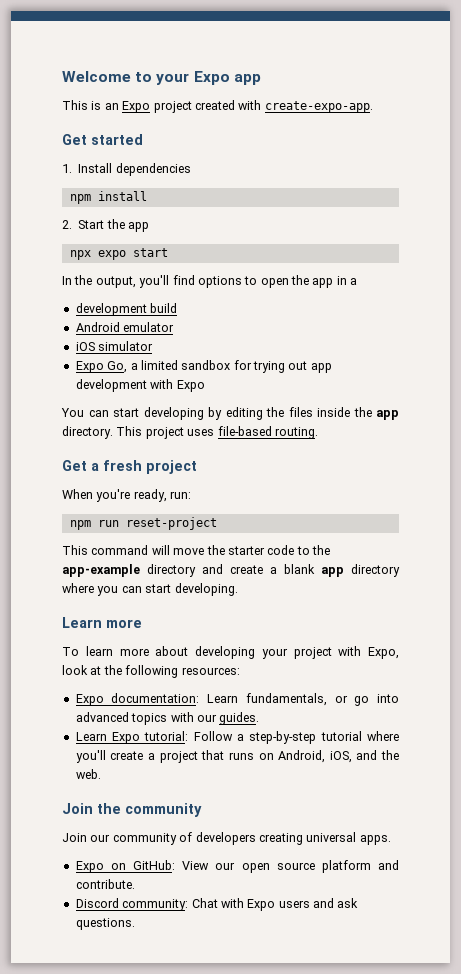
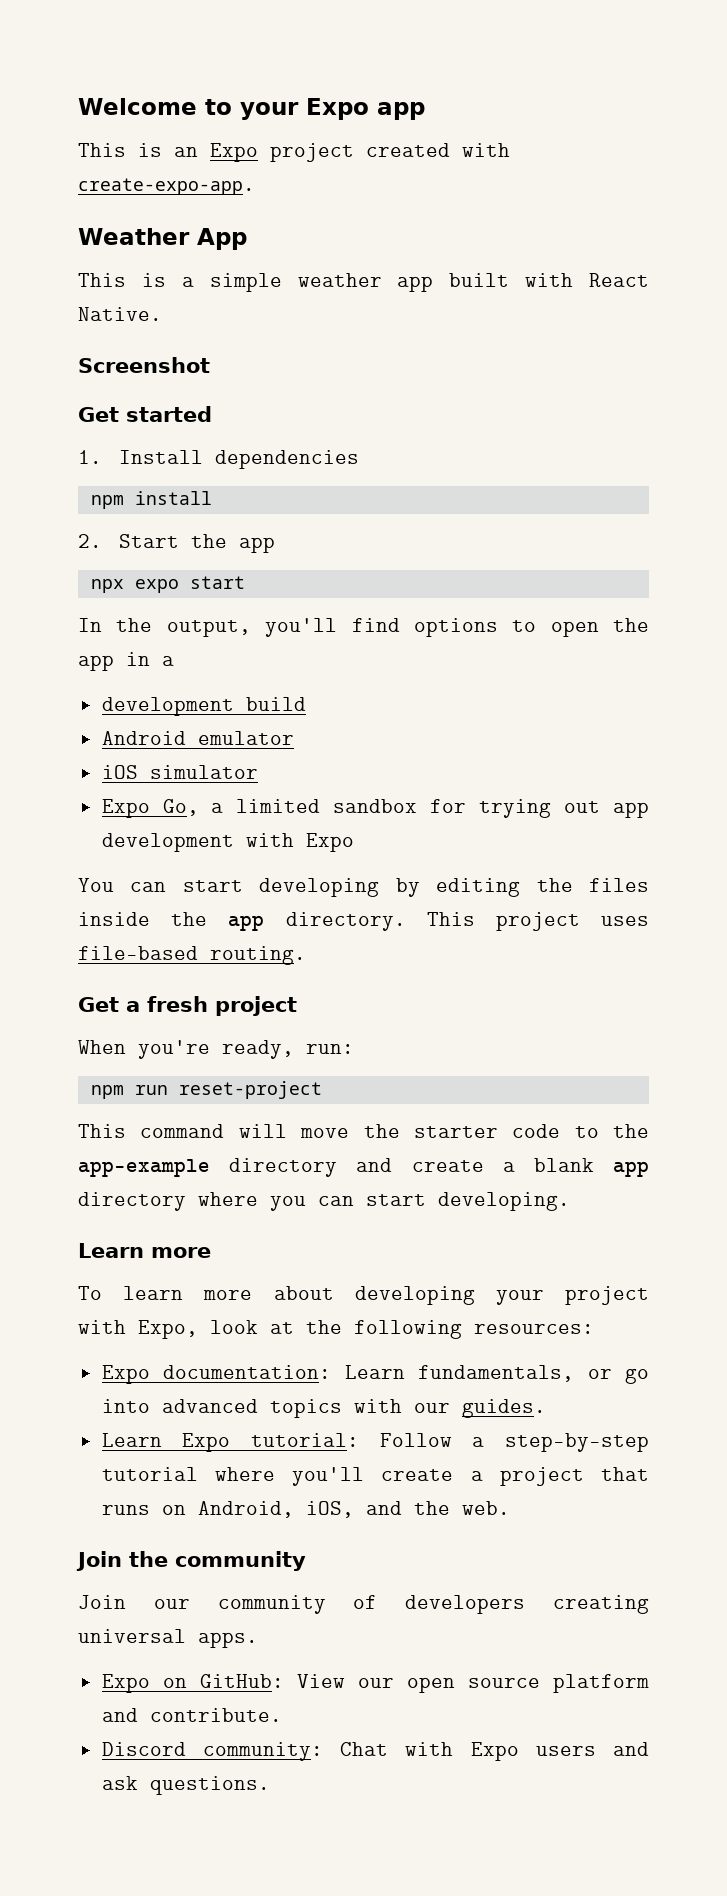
(373, 107) none -> [78,228,247,250] [78,273,649,292] [78,307,162,321] [78,357,210,373] // Weather App // This is a simple weather app built with React Native. // Screenshot

